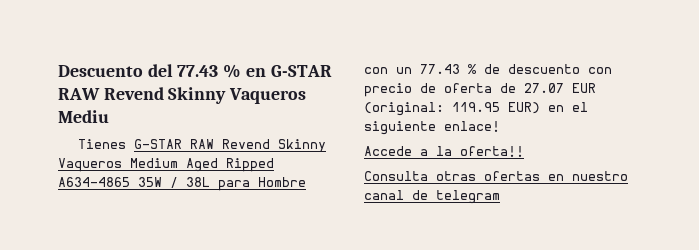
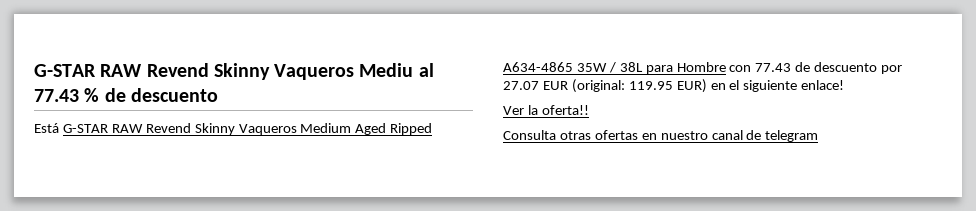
[58,64,266,78] Descuento del 77.43 % en -> (34, 70) none
[77,139,126,149] // Tienes -> [418,63,434,77] [34,88,218,102] [34,123,59,133] al 77.43 % de descuento // Está
[396,64,612,74] [364,83,516,97] un 77.43 % de descuento con precio de oferta de -> [755,62,903,74] 77.43 de descuento por
[364,146,428,156] Accede a -> [503,106,524,115] Ver

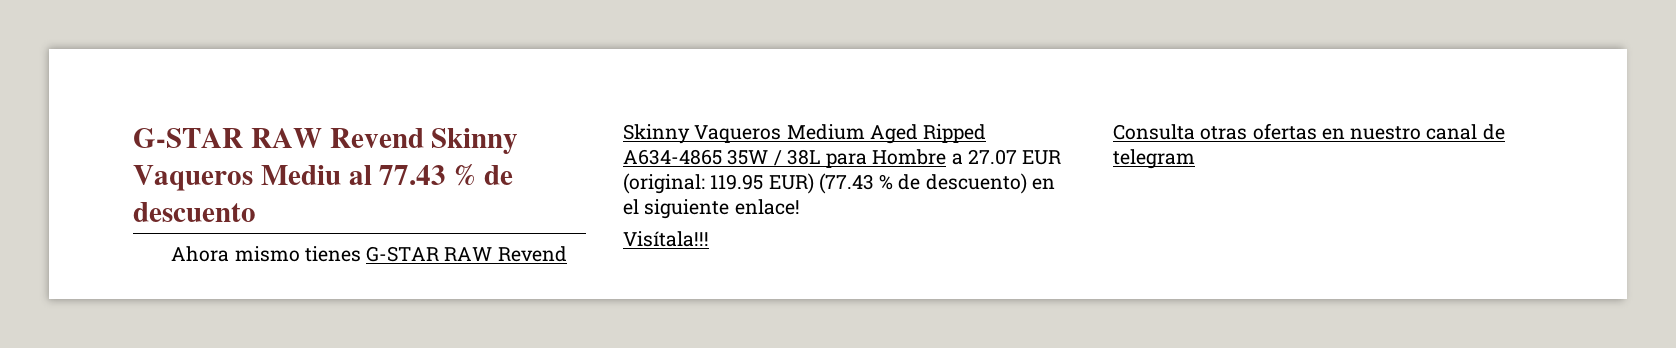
[34,123,59,133] Está -> [171,246,361,262] Ahora mismo tienes
[729,62,903,74] con 77.43 de descuento por -> [951,153,963,165] a
(707, 86) none -> [818,173,1027,194] (77.43 % de descuento)
[503,105,589,115] Ver la oferta!! -> [623,231,709,247] Visítala!!!

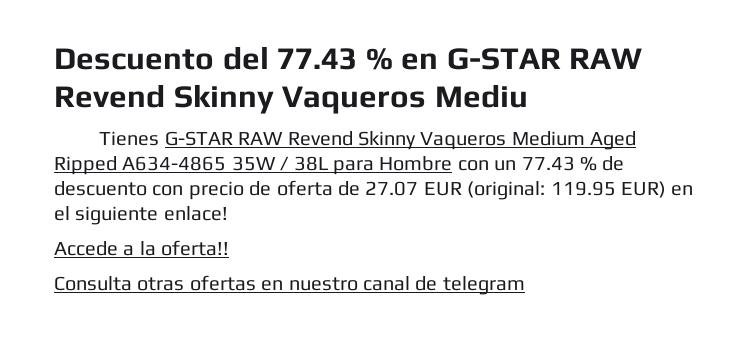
(133, 138) none -> [54,46,439,70] Descuento del 77.43 % en
[348,164,514,186] [133,202,256,222] [171,246,361,262] al 77.43 % de descuento // Ahora mismo tienes -> [99,131,160,146] // Tienes
[951,153,963,165] a -> [457,156,625,171] [54,180,360,200] con un 77.43 % de descuento con precio de oferta de
[818,173,1027,194] (77.43 % de descuento) -> (666, 189) none
[623,231,709,247] Visítala!!! -> [54,240,230,256] Accede a la oferta!!

